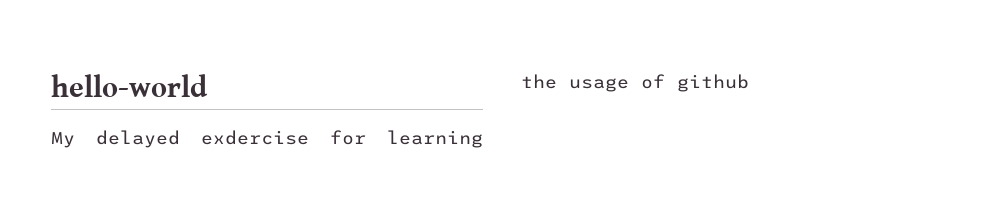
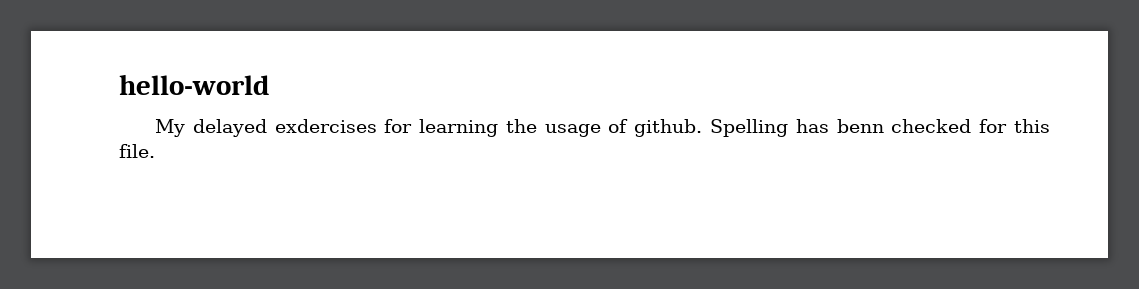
[201,130,309,145] exdercise -> [274,119,377,133] exdercises
[677,74,749,92] github -> [634,119,1050,137] [119,144,155,158] github. Spelling has benn checked for this file.

